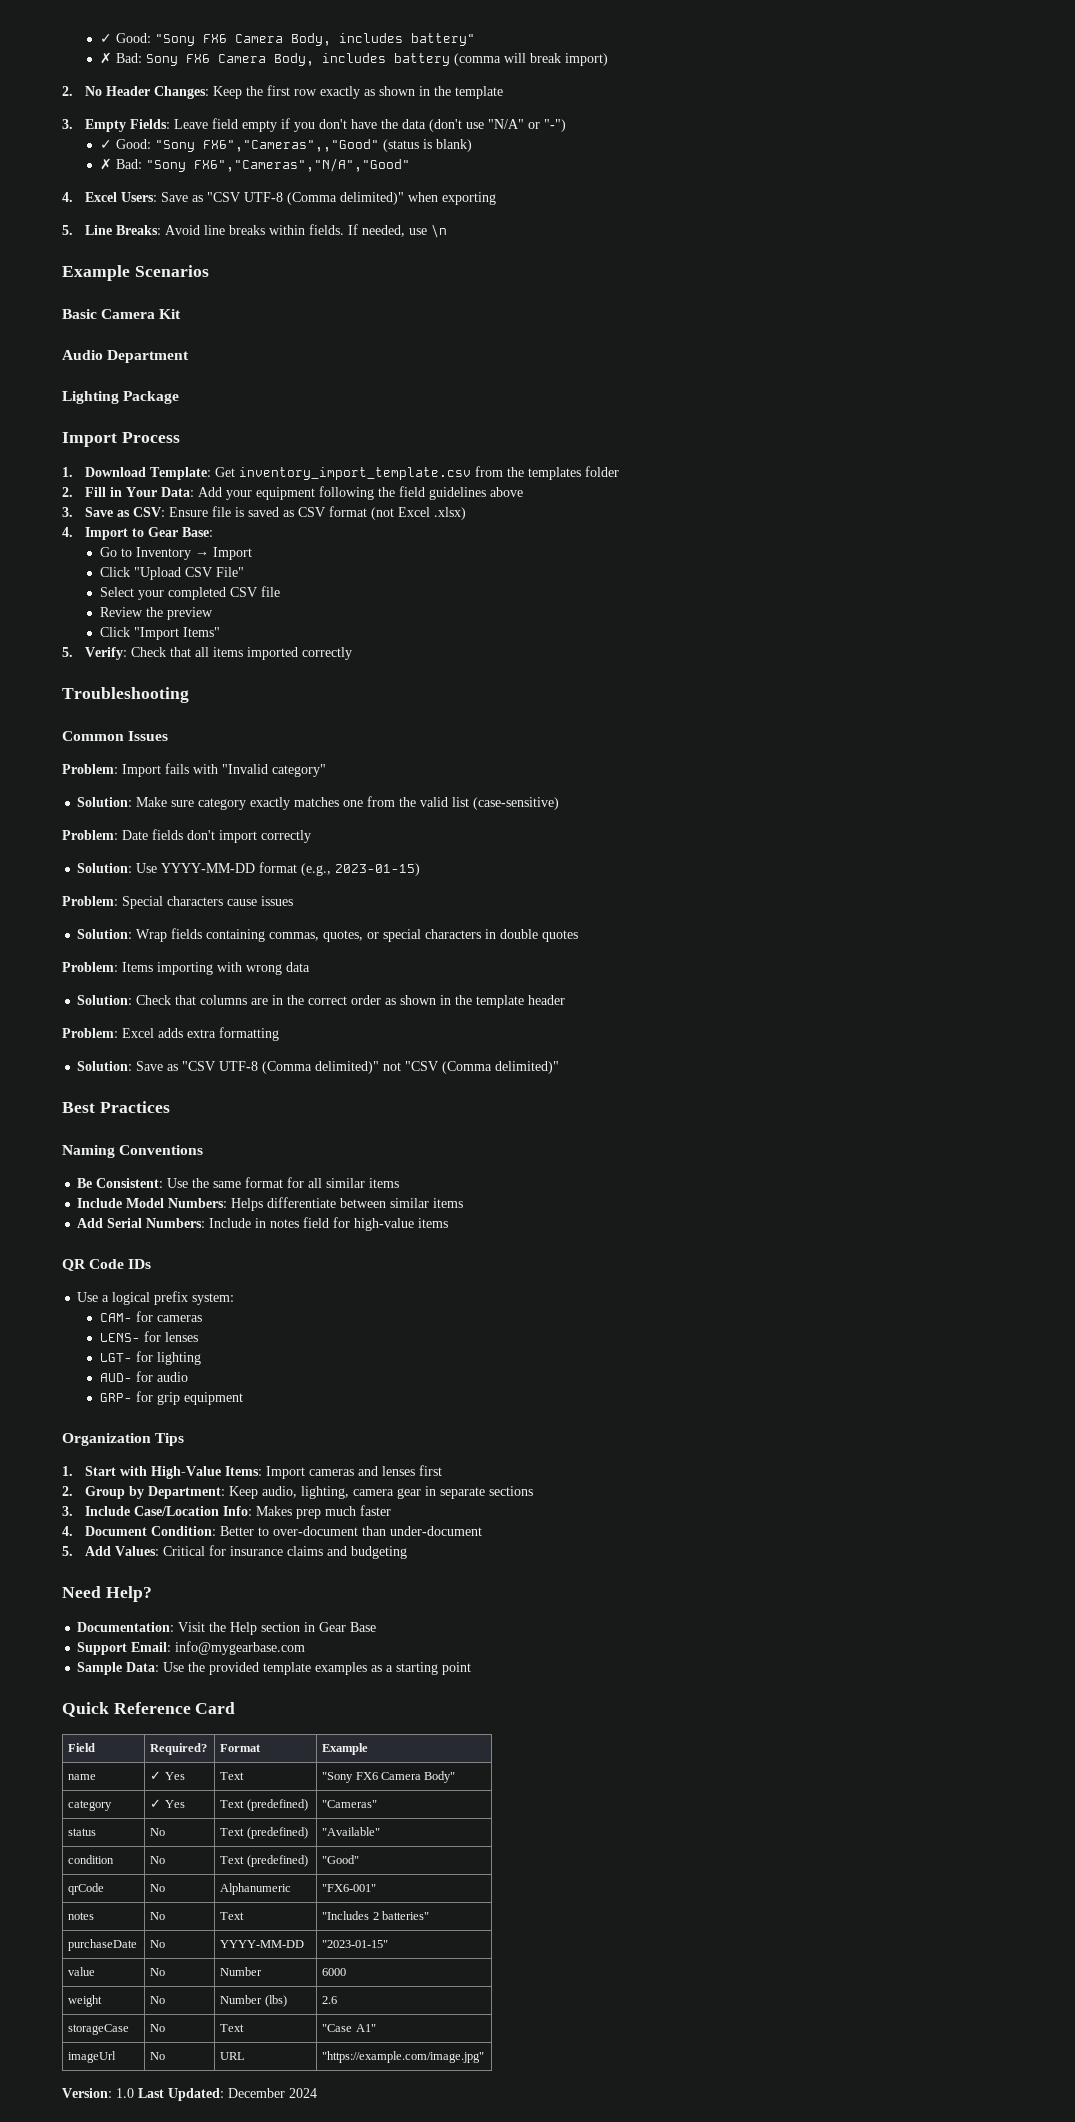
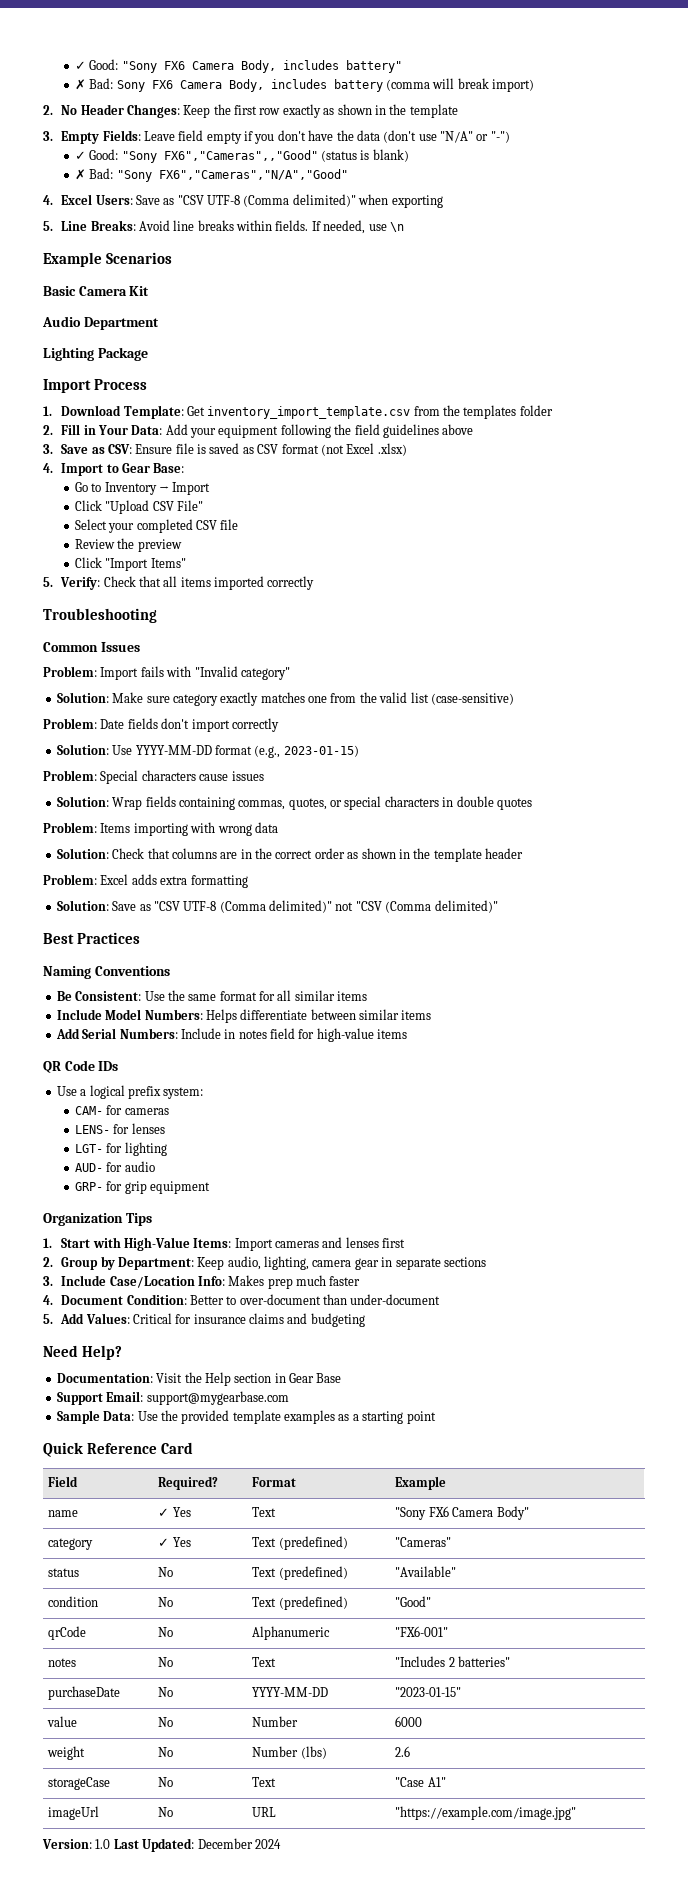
[175,1641,306,1655] info@mygearbase.com -> [146,1391,289,1405] support@mygearbase.com

